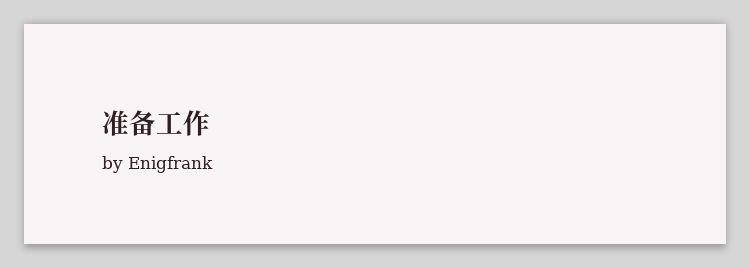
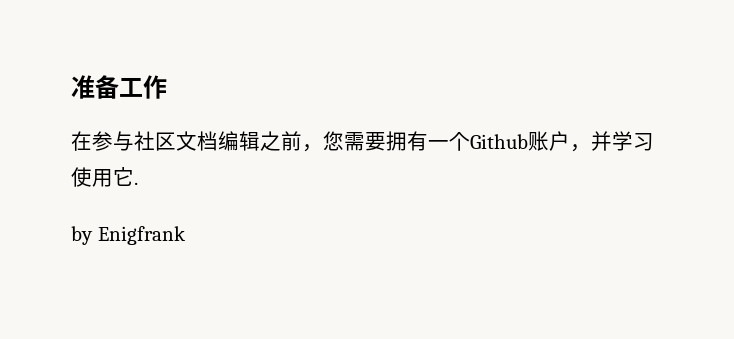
(210, 123) none -> [71,131,654,152] [71,167,138,187] // 在参与社区文档编辑之前，您需要拥有一个Github账户，并学习使用它.

